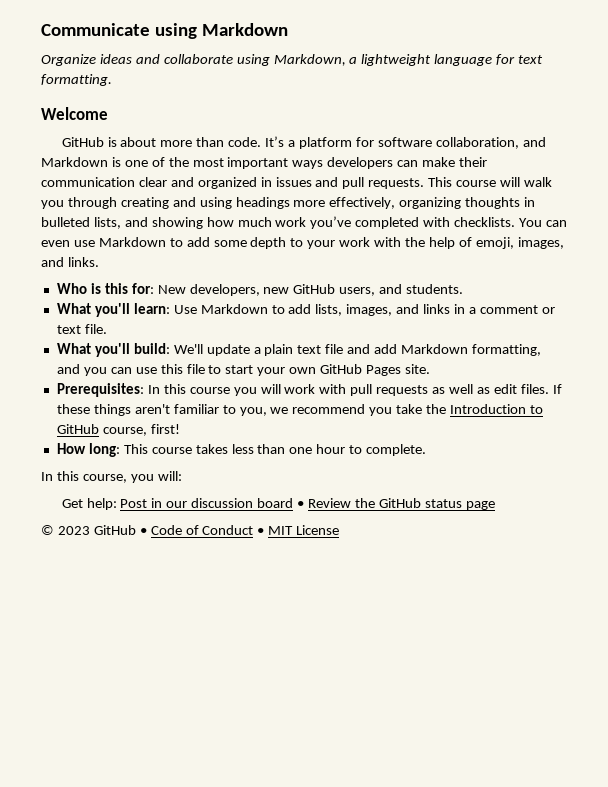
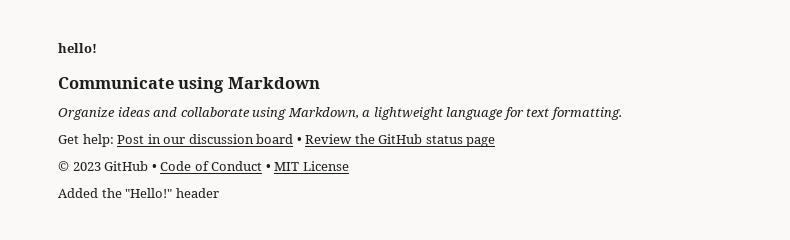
(41, 29) none -> [58,43,97,53] hello! //
[41,107,108,120] [61,136,546,149] [41,157,488,169] [41,177,552,189] [41,197,536,209] [41,216,567,229] [41,237,564,249] [41,257,99,267] [56,283,464,296] [56,303,555,317] [56,324,107,334] [56,343,541,357] [56,364,430,376] [56,383,562,397] [56,404,543,416] [56,424,180,436] [56,443,427,457] [41,471,182,483] // Welcome // GitHub is about more than code. It’s a platform for software collaboration, and Markdown is one of the most important ways developers can make their communication clear and organized in issues and pull requests. This course will walk you through creating and using headings more effectively, organizing thoughts in bulleted lists, and showing how much work you’ve completed with checklists. You can even use Markdown to add some depth to your work with the help of emoji, images, and links. // Who is this for: New developers, new GitHub users, and students. // What you'll learn: Use Markdown to add lists, images, and links in a comment or text file. // What you'll build: We'll update a plain text file and add Markdown formatting, and you can use this file to start your own GitHub Pages site. // Prerequisites: In this course you will work with pull requests as well as edit files. If these things aren't familiar to you, we recommend you take the Introduction to GitHub course, first! // How long: This course takes less than one hour to complete. // In this course, you will: -> (622, 113) none
(340, 530) none -> [58,188,219,198] // Added the "Hello!" header

